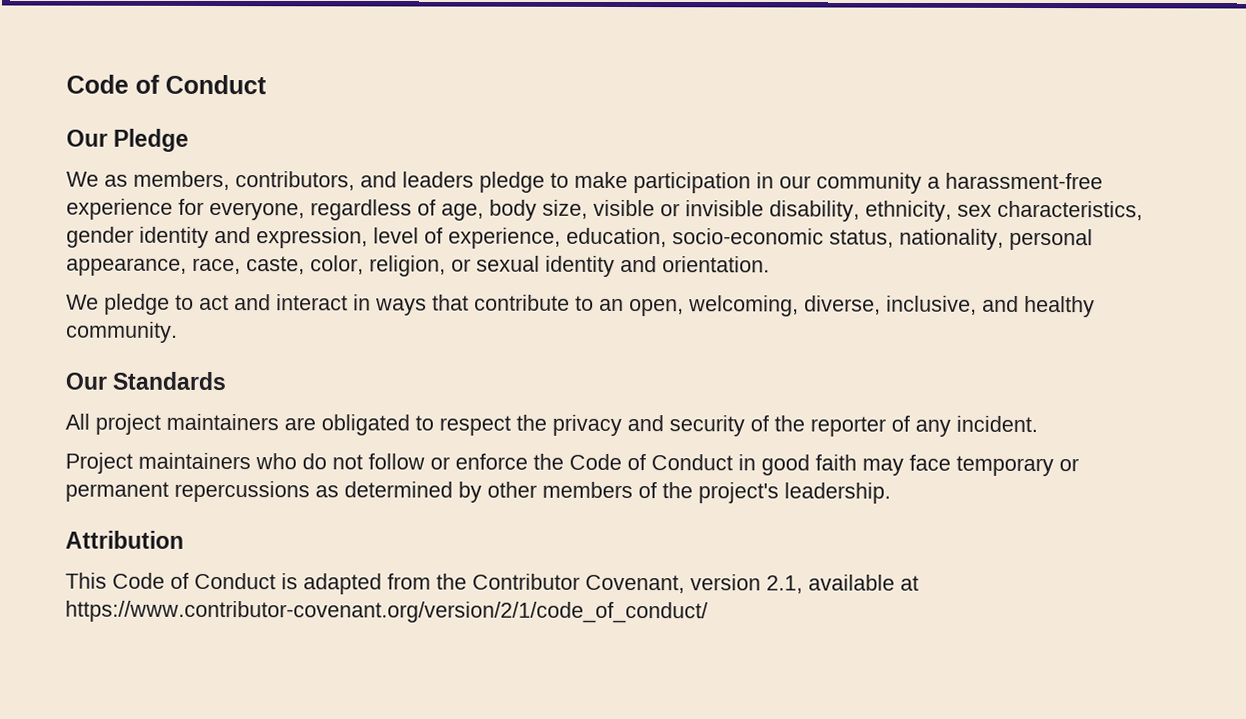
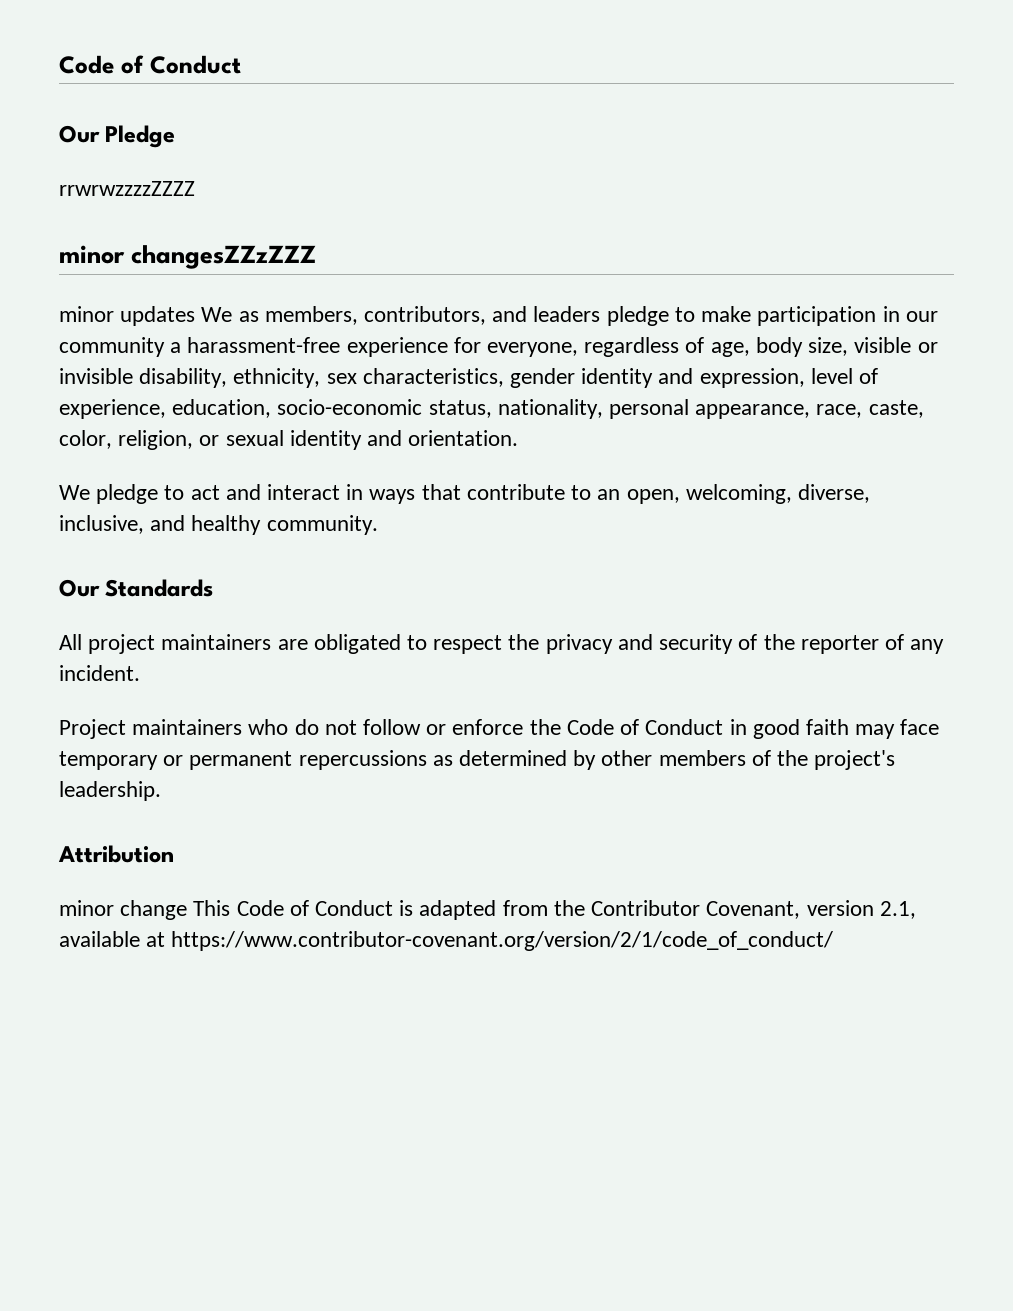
(190, 140) none -> [59,181,195,196] [59,245,317,269] [59,306,196,326] rrwrwzzzzZZZZ // minor changesZZzZZZ // minor updates
(184, 539) none -> [59,900,188,920] minor change

